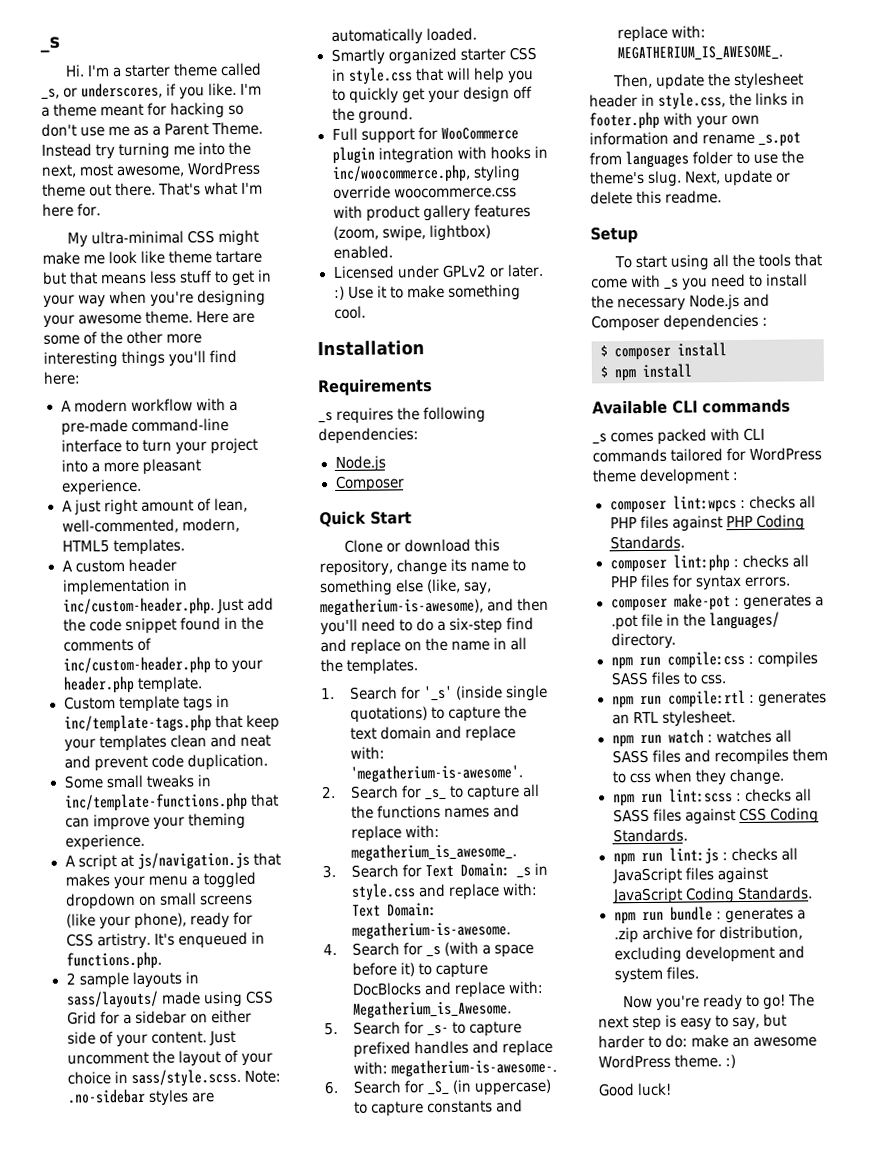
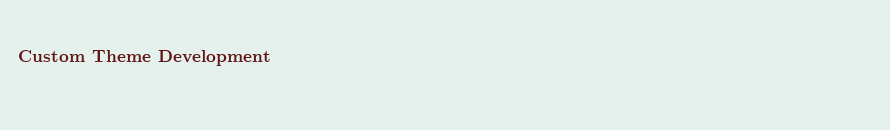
[40,36,60,53] [64,62,262,78] [41,82,263,100] [41,102,245,119] [41,121,264,137] [41,141,252,160] [41,161,262,178] [42,181,264,197] [42,203,102,217] [66,229,259,248] [42,250,263,265] [42,269,273,286] [43,289,267,308] [43,310,256,328] [43,330,203,345] [43,349,238,368] [43,371,81,385] [60,398,238,413] [60,418,229,436] [60,437,258,455] [60,458,201,475] [60,478,142,496] [61,497,248,516] [61,517,240,534] [61,538,185,556] [61,558,177,573] [61,578,188,596] [62,597,274,616] [62,616,264,635] [62,637,152,652] [62,656,263,675] [62,675,203,694] [63,695,230,713] [63,714,280,733] [63,733,271,752] [63,753,268,772] [63,774,211,789] [64,792,279,812] [64,812,246,831] [64,833,145,851] [64,851,281,871] [64,871,256,890] [65,892,253,910] [65,911,253,930] [65,931,265,950] [65,951,162,970] [65,971,199,989] [65,990,274,1009] [66,1009,252,1025] [66,1030,236,1048] [66,1049,273,1067] [66,1068,281,1088] [66,1088,215,1106] [330,27,477,46] [330,46,537,66] [330,67,534,85] [331,86,533,104] [331,107,413,124] [331,126,519,144] [331,145,548,164] [331,164,521,183] [332,185,517,199] [332,204,531,222] [332,224,491,242] [332,245,393,259] [332,263,544,279] [333,284,521,301] [333,305,366,319] [317,340,425,357] [318,378,433,397] [318,406,487,424] [318,427,419,445] [334,455,386,472] [334,475,405,492] [319,510,412,528] [343,538,500,553] [319,558,527,577] [319,578,493,597] [320,597,550,617] [320,617,535,636] [320,637,528,655] [320,658,419,675] [321,684,549,702] [349,705,528,723] [349,725,517,742] [349,746,385,759] [349,764,523,783] [321,783,541,801] [350,804,521,819] [350,824,440,842] [350,843,517,862] [322,862,549,879] [350,883,539,901] [351,903,437,917] [351,921,511,940] [323,941,535,958] [351,962,489,979] [351,980,545,998] [352,1000,512,1019] [324,1021,523,1037] [352,1039,554,1058] [352,1058,557,1078] [324,1078,553,1096] [353,1099,524,1117] [616,25,706,43] [616,45,783,62] [612,72,804,90] [589,92,806,110] [589,111,761,130] [589,131,802,147] [589,150,805,169] [589,169,792,187] [590,190,723,205] [590,227,638,244] [613,253,822,271] [591,273,809,291] [591,293,771,312] [591,313,769,332] [600,342,727,361] [600,363,693,382] [592,398,791,415] [592,427,766,445] [592,447,823,463] [592,468,740,486] [609,495,816,514] [609,514,805,532] [609,535,685,550] [609,554,809,573] [609,574,791,591] [610,593,824,612] [610,611,780,631] [610,632,677,650] [610,650,818,670] [610,671,727,686] [611,689,827,709] [611,710,736,727] [611,729,792,748] [611,748,828,766] [611,768,784,786] [612,788,812,807] [612,807,819,825] [612,828,688,843] [612,847,798,866] [611,866,768,885] [611,886,813,905] [613,906,806,925] [613,925,803,944] [613,945,805,964] [613,966,699,984] [622,993,815,1011] [598,1013,788,1032] [598,1034,818,1049] [598,1054,737,1069] [598,1082,673,1097] _s // Hi. I'm a starter theme called _s, or underscores, if you like. I'm a theme meant for hacking so don't use me as a Parent Theme. Instead try turning me into the next, most awesome, WordPress theme out there. That's what I'm here for. // My ultra-minimal CSS might make me look like theme tartare but that means less stuff to get in your way when you're designing your awesome theme. Here are some of the other more interesting things you'll find here: // A modern workflow with a pre-made command-line interface to turn your project into a more pleasant experience. // A just right amount of lean, well-commented, modern, HTML5 templates. // A custom header implementation in inc/custom-header.php. Just add the code snippet found in the comments of inc/custom-header.php to your header.php template. // Custom template tags in inc/template-tags.php that keep your templates clean and neat and prevent code duplication. // Some small tweaks in inc/template-functions.php that can improve your theming experience. // A script at js/navigation.js that makes your menu a toggled dropdown on small screens (like your phone), ready for CSS artistry. It's enqueued in functions.php. // 2 sample layouts in sass/layouts/ made using CSS Grid for a sidebar on either side of your content. Just uncomment the layout of your choice in sass/style.scss. Note: .no-sidebar styles are automatically loaded. // Smartly organized starter CSS in style.css that will help you to quickly get your design off the ground. // Full support for WooCommerce plugin integration with hooks in inc/woocommerce.php, styling override woocommerce.css with product gallery features (zoom, swipe, lightbox) enabled. // Licensed under GPLv2 or later. :) Use it to make something cool. // Installation // Requirements // _s requires the following dependencies: // Node.js // Composer // Quick Start // Clone or download this repository, change its name to something else (like, say, megatherium-is-awesome), and then you'll need to do a six-step find and replace on the name in all the templates. // 1. Search for '_s' (inside single quotations) to capture the text domain and replace with: 'megatherium-is-awesome'. // 2. Search for _s_ to capture all the functions names and replace with: megatherium_is_awesome_. // 3. Search for Text Domain: _s in style.css and replace with: Text Domain: megatherium-is-awesome. // 4. Search for _s (with a space before it) to capture DocBlocks and replace with: Megatherium_is_Awesome. // 5. Search for _s- to capture prefixed handles and replace with: megatherium-is-awesome-. // 6. Search for _S_ (in uppercase) to capture constants and replace with: MEGATHERIUM_IS_AWESOME_. // Then, update the stylesheet header in style.css, the links in footer.php with your own information and rename _s.pot from languages folder to use the theme's slug. Next, update or delete this readme. // Setup // To start using all the tools that come with _s you need to install the necessary Node.js and Composer dependencies : // $ composer install // $ npm install // Available CLI commands // _s comes packed with CLI commands tailored for WordPress theme development : // composer lint:wpcs : checks all PHP files against PHP Coding Standards. // composer lint:php : checks all PHP files for syntax errors. // composer make-pot : generates a .pot file in the languages/ directory. // npm run compile:css : compiles SASS files to css. // npm run compile:rtl : generates an RTL stylesheet. // npm run watch : watches all SASS files and recompiles them to css when they change. // npm run lint:scss : checks all SASS files against CSS Coding Standards. // npm run lint:js : checks all JavaScript files against JavaScript Coding Standards. // npm run bundle : generates a .zip archive for distribution, excluding development and system files. // Now you're ready to go! The next step is easy to say, but harder to do: make an awesome WordPress theme. :) // Good luck! -> [18,50,271,66] Custom Theme Development

